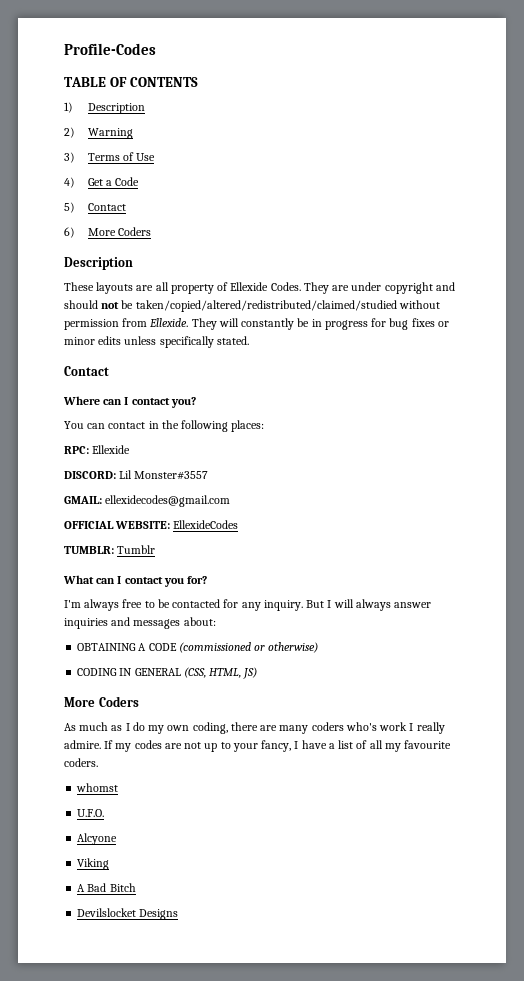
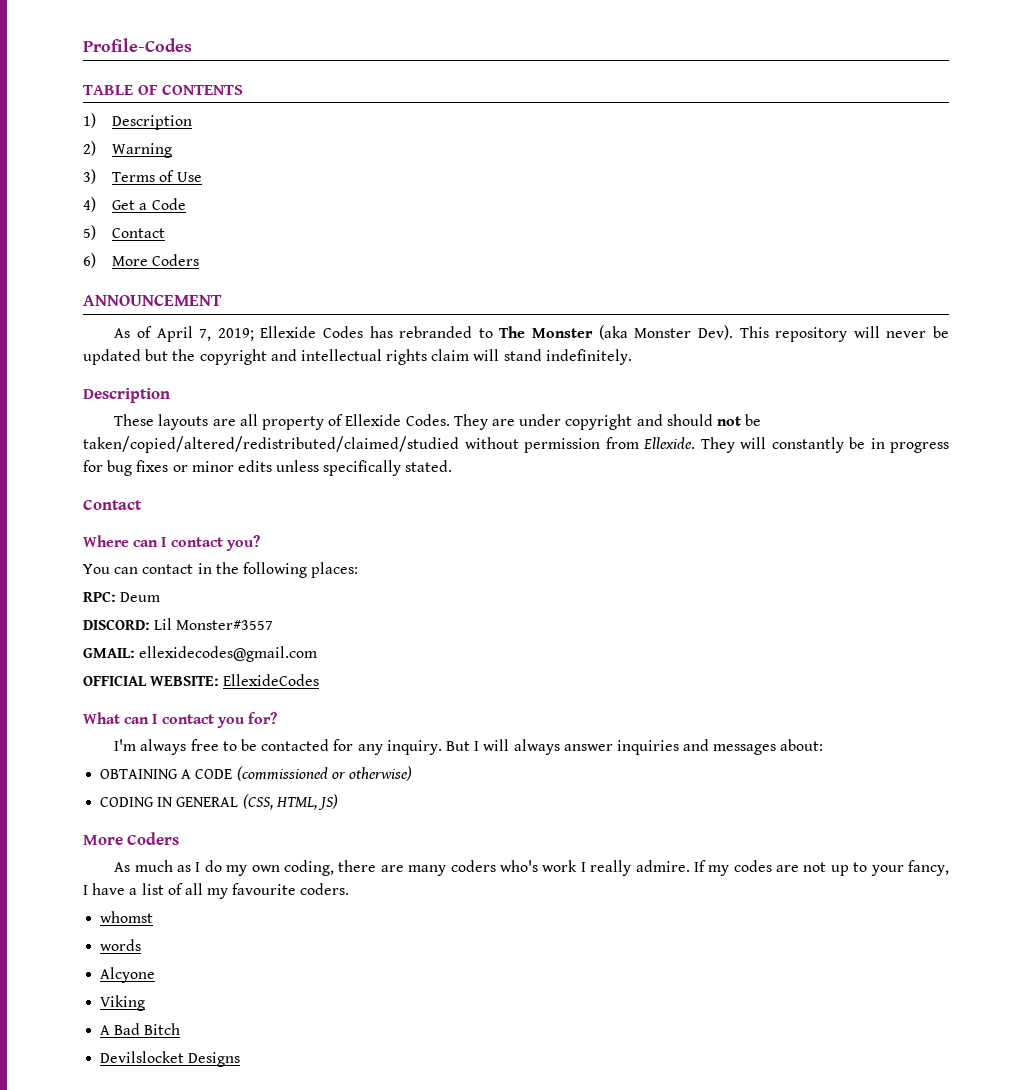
(151, 231) none -> [83,295,222,306] [114,325,949,342] [83,349,632,365] // ANNOUNCEMENT // As of April 7, 2019; Ellexide Codes has rebranded to The Monster (aka Monster Dev). This repository will never be updated but the copyright and intellectual rights claim will stand indefinitely.
[92,445,131,454] Ellexide -> [120,592,161,602] Deum
[64,545,156,554] // TUMBLR: Tumblr -> (320, 680) none
[77,809,105,817] U.F.O. -> [100,939,142,951] words

